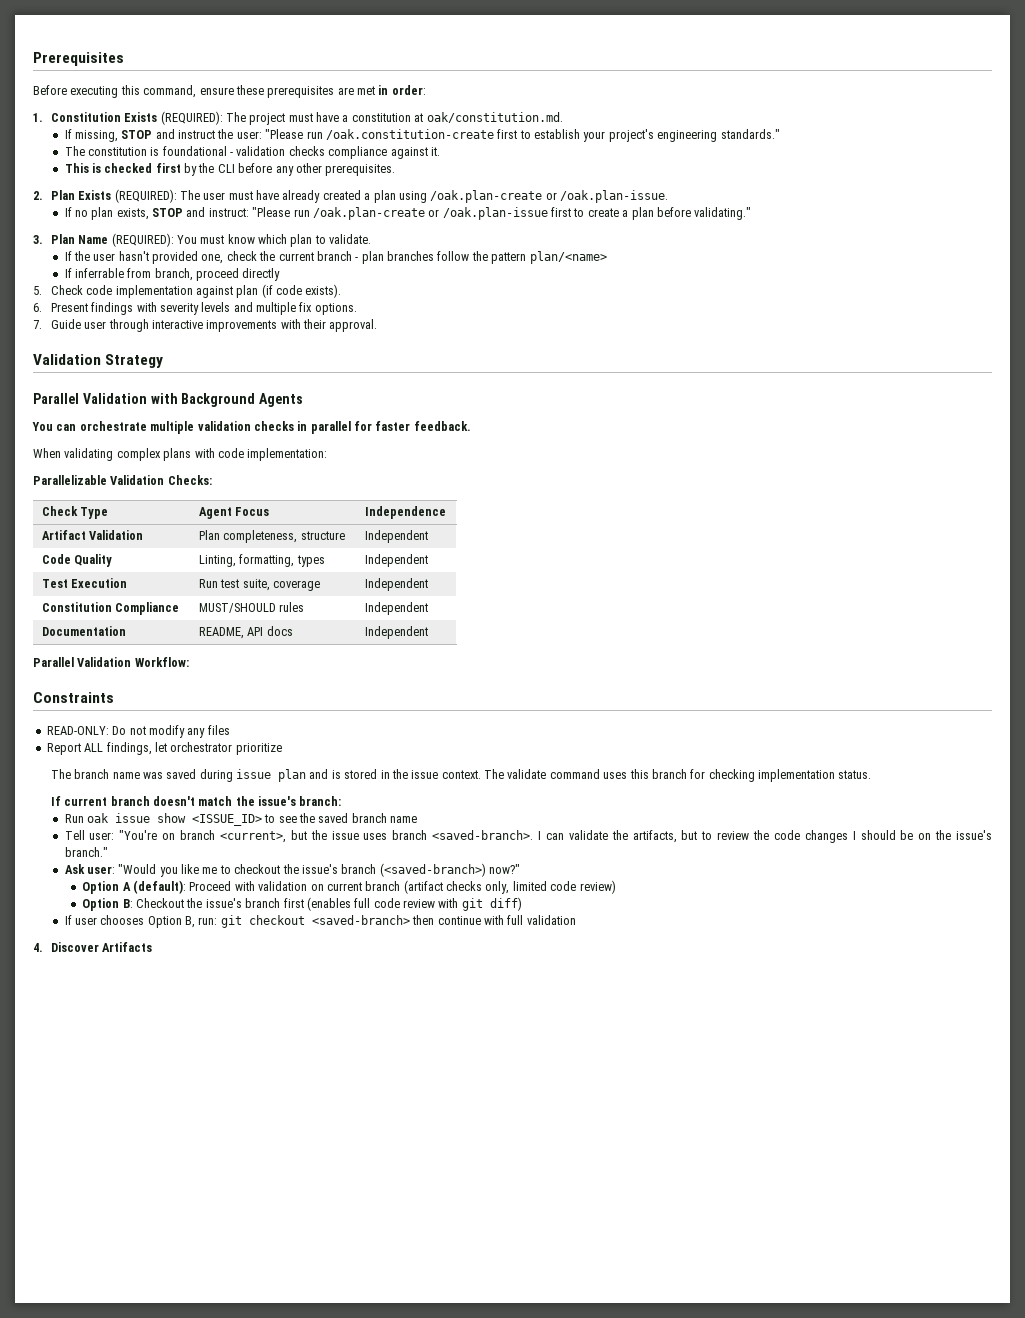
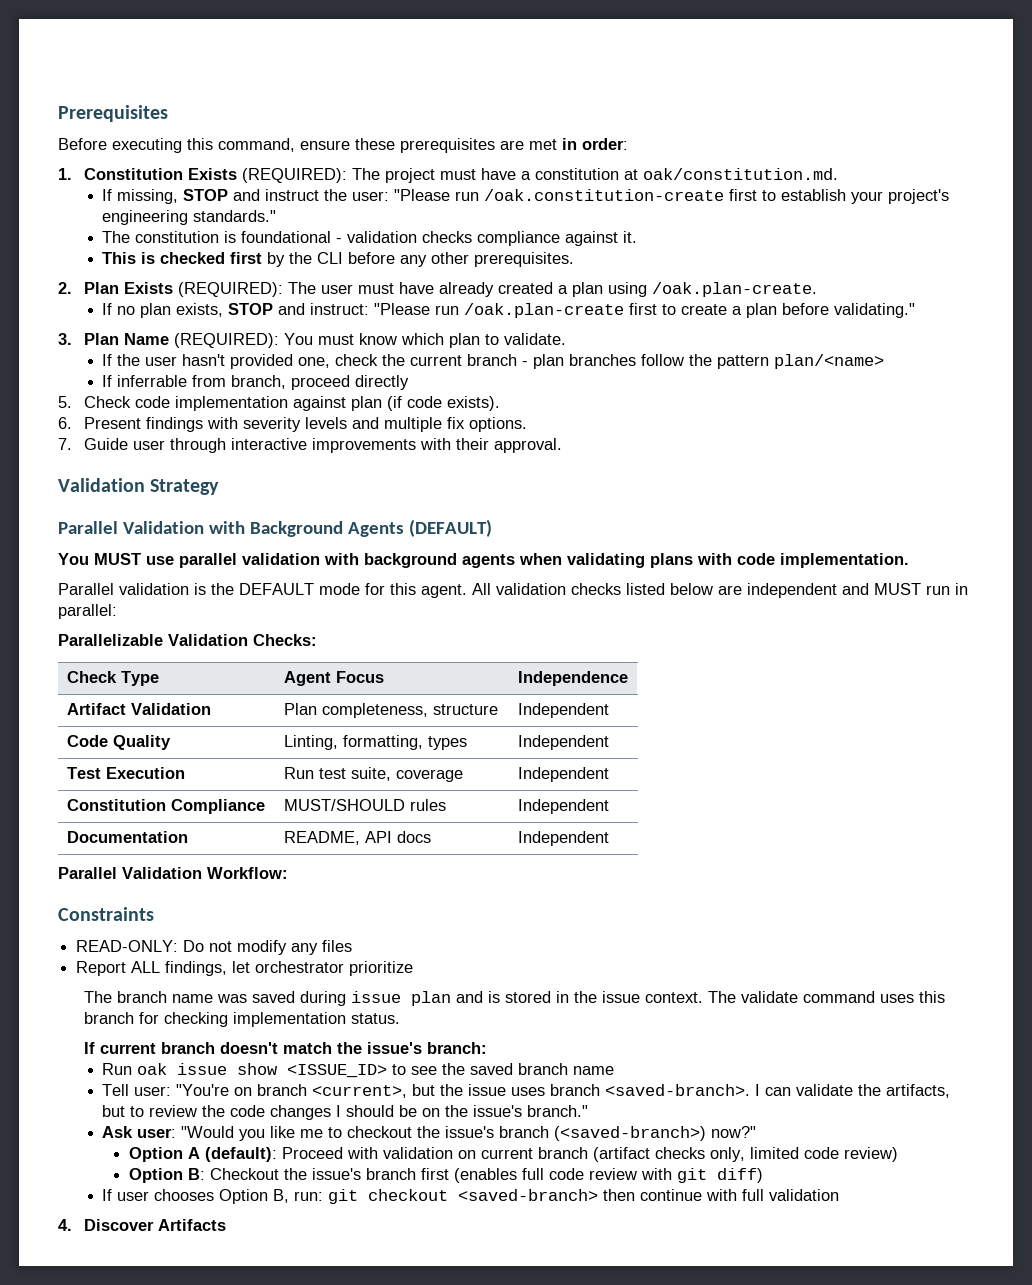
[430,190,669,203] /oak.plan-create or /oak.plan-issue. -> [652,282,818,297] /oak.plan-create.
[428,207,548,220] or /oak.plan-issue -> (625, 310) none
[32,421,471,434] [33,448,328,461] // You can orchestrate multiple validation checks in parallel for faster feedback. // When validating complex plans with code implementation: -> [408,519,492,537] [58,553,909,568] [58,583,968,598] [58,604,117,619] (DEFAULT) // You MUST use parallel validation with background agents when validating plans with code implementation. // Parallel validation is the DEFAULT mode for this agent. All validation checks listed below are independent and MUST run in parallel:

